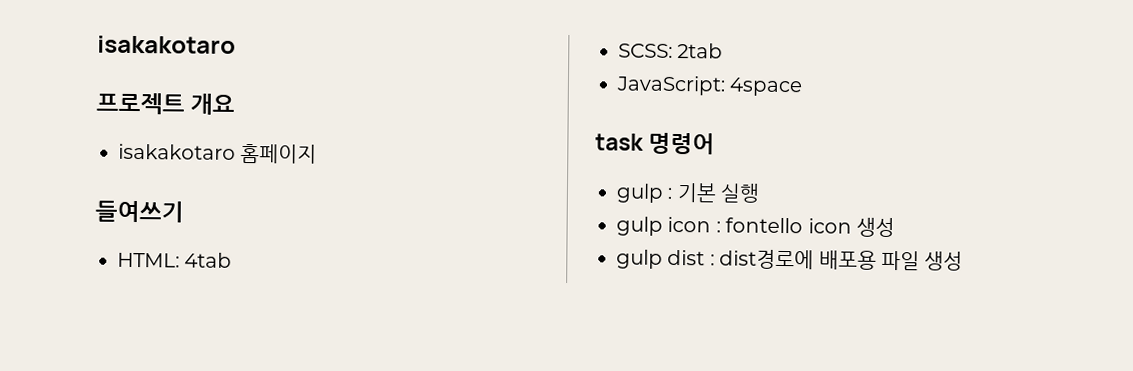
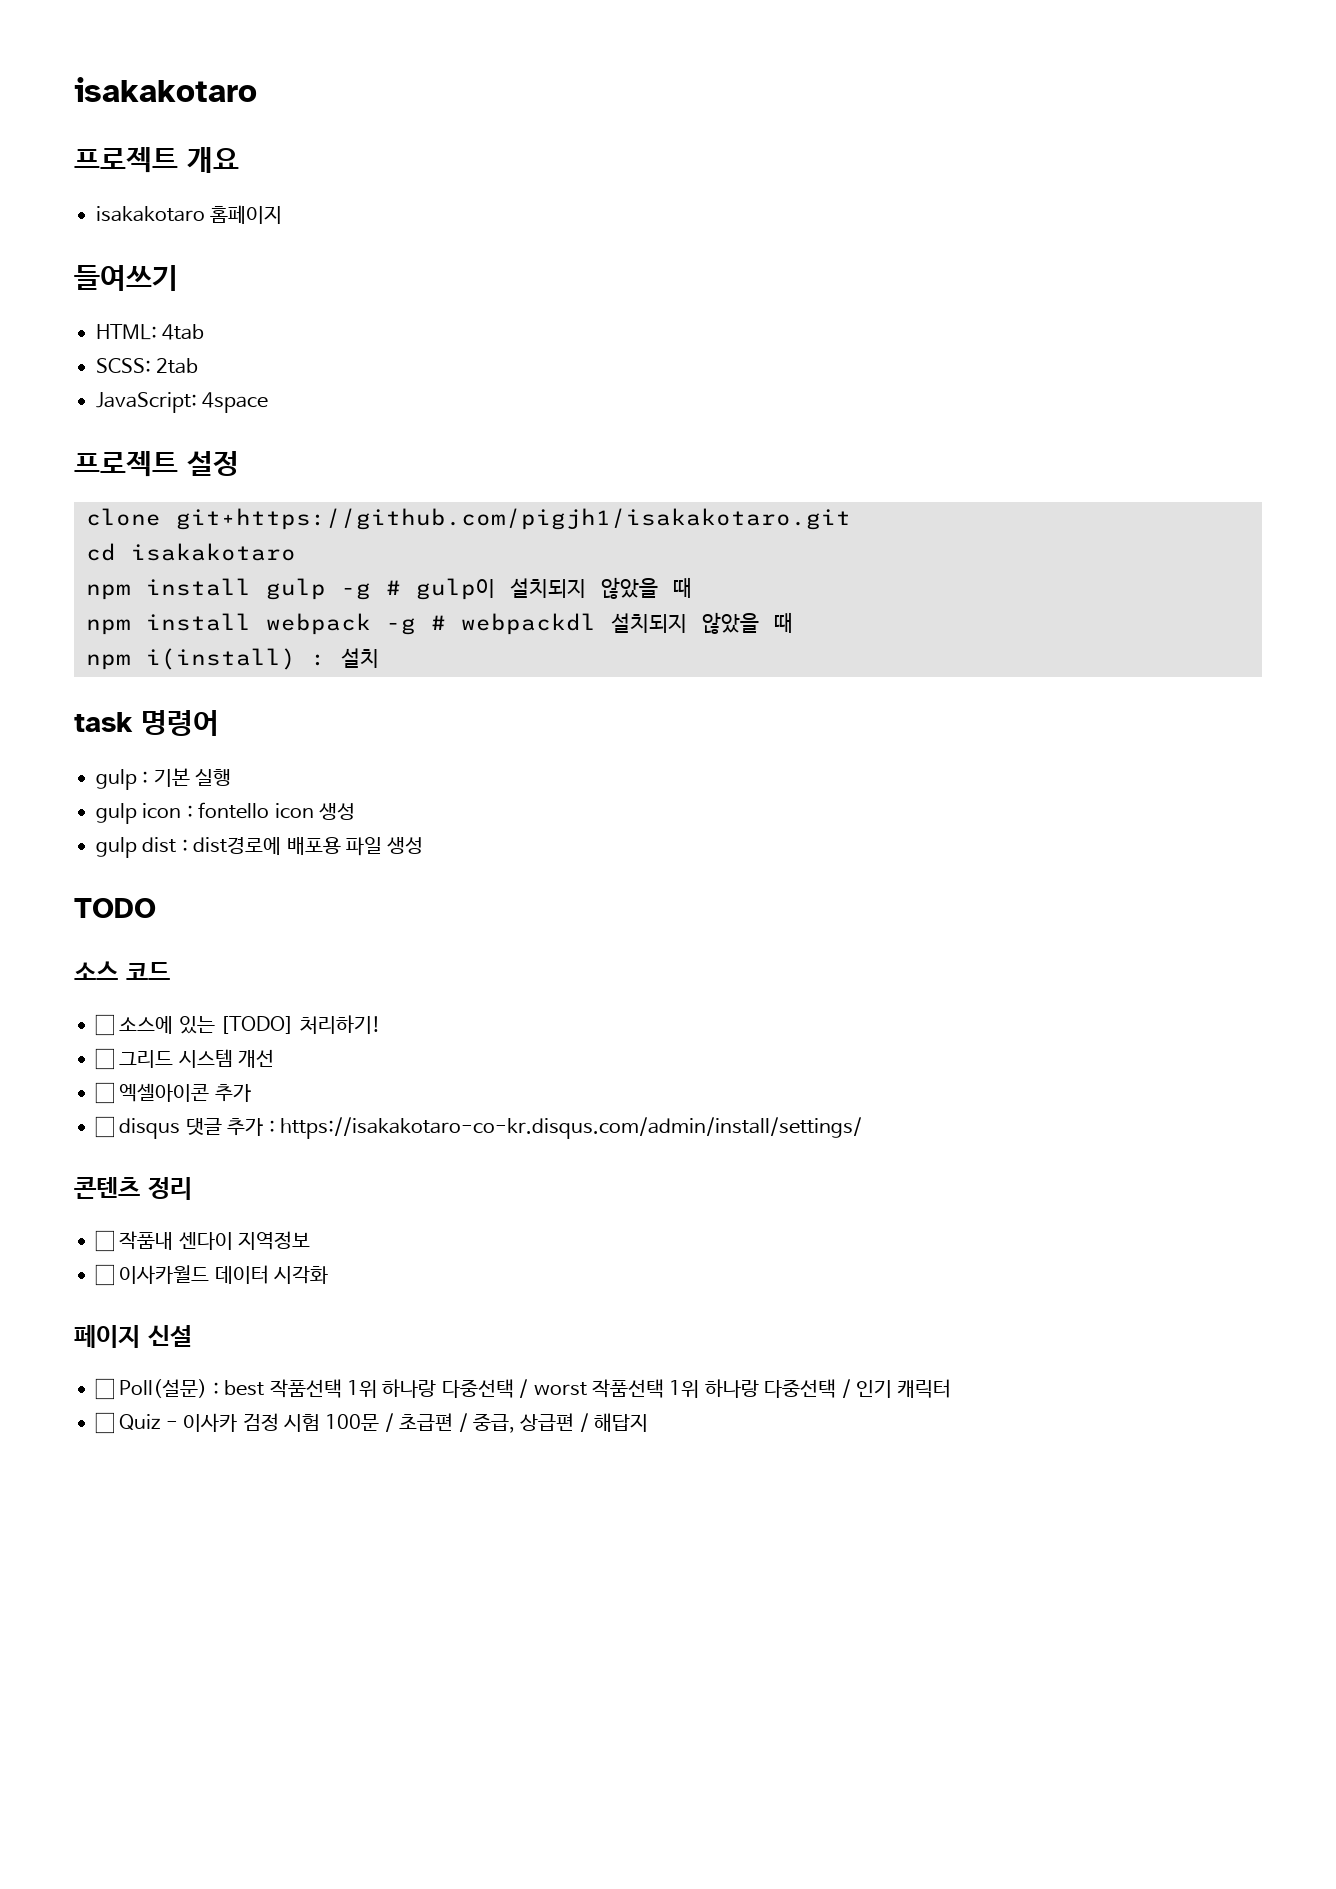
(804, 87) none -> [74,451,239,477] [86,508,851,530] [86,543,296,561] [86,577,692,600] [86,612,793,635] [86,648,379,670] // 프로젝트 설정 // clone git+https://github.com/pigjh1/isakakotaro.git // cd isakakotaro // npm install gulp -g # gulp이 설치되지 않았을 때 // npm install webpack -g # webpackdl 설치되지 않았을 때 // npm i(install) : 설치
(964, 261) none -> [74,898,156,918] [74,961,170,980] [95,1014,381,1036] [95,1048,275,1070] [95,1082,251,1104] [95,1116,862,1139] [74,1177,192,1200] [95,1230,311,1252] [95,1264,329,1286] [74,1325,192,1348] [95,1378,952,1400] [95,1412,649,1434] // TODO // 소스 코드 // ☐ 소스에 있는 [TODO] 처리하기! // ☐ 그리드 시스템 개선 // ☐ 엑셀아이콘 추가 // ☐ disqus 댓글 추가 : https://isakakotaro-co-kr.disqus.com/admin/install/settings/ // 콘텐츠 정리 // ☐ 작품내 센다이 지역정보 // ☐ 이사카월드 데이터 시각화 // 페이지 신설 // ☐ Poll(설문) : best 작품선택 1위 하나랑 다중선택 / worst 작품선택 1위 하나랑 다중선택 / 인기 캐릭터 // ☐ Quiz - 이사카 검정 시험 100문 / 초급편 / 중급, 상급편 / 해답지

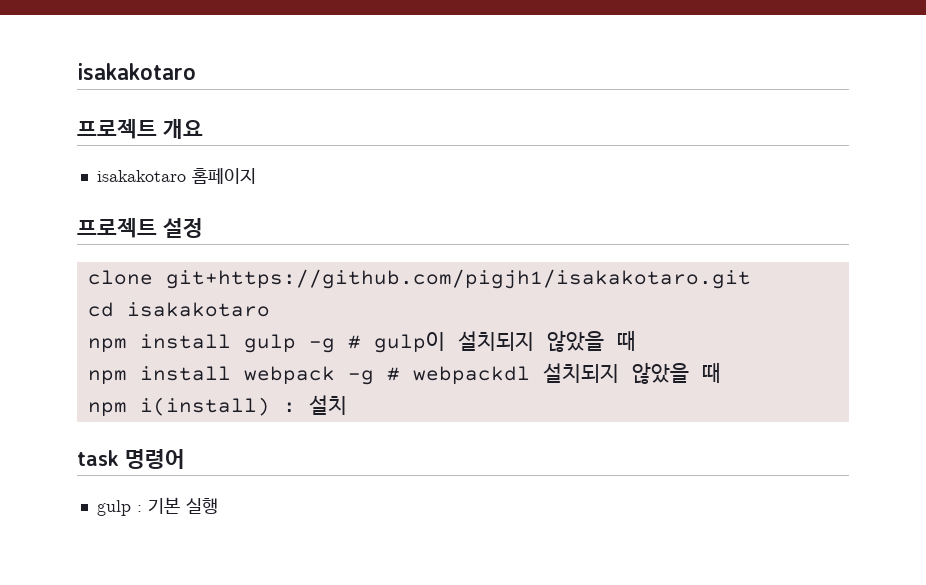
[74,265,178,291] [96,324,205,340] [96,358,199,374] [96,392,269,413] // 들여쓰기 // HTML: 4tab // SCSS: 2tab // JavaScript: 4space -> (256, 176) none
[96,802,355,824] [96,837,424,858] [74,898,156,918] [74,961,170,980] [95,1014,381,1036] [95,1048,275,1070] [95,1082,251,1104] [95,1116,862,1139] [74,1177,192,1200] [95,1230,311,1252] [95,1264,329,1286] [74,1325,192,1348] [95,1378,952,1400] [95,1412,649,1434] // gulp icon : fontello icon 생성 // gulp dist : dist경로에 배포용 파일 생성 // TODO // 소스 코드 // ☐ 소스에 있는 [TODO] 처리하기! // ☐ 그리드 시스템 개선 // ☐ 엑셀아이콘 추가 // ☐ disqus 댓글 추가 : https://isakakotaro-co-kr.disqus.com/admin/install/settings/ // 콘텐츠 정리 // ☐ 작품내 센다이 지역정보 // ☐ 이사카월드 데이터 시각화 // 페이지 신설 // ☐ Poll(설문) : best 작품선택 1위 하나랑 다중선택 / worst 작품선택 1위 하나랑 다중선택 / 인기 캐릭터 // ☐ Quiz - 이사카 검정 시험 100문 / 초급편 / 중급, 상급편 / 해답지 -> (218, 506) none

